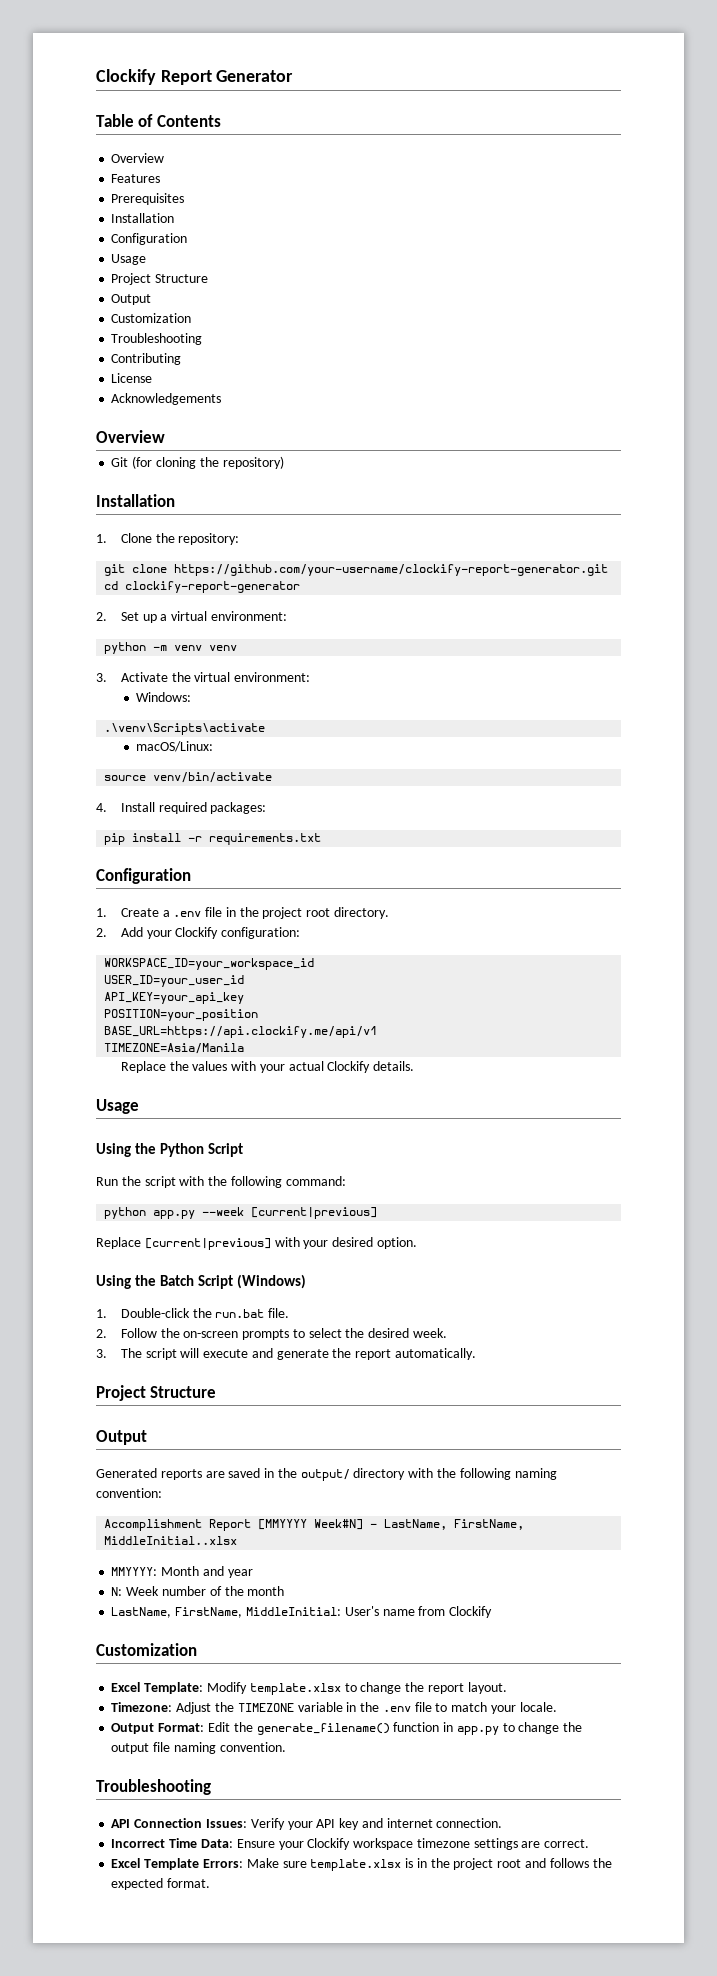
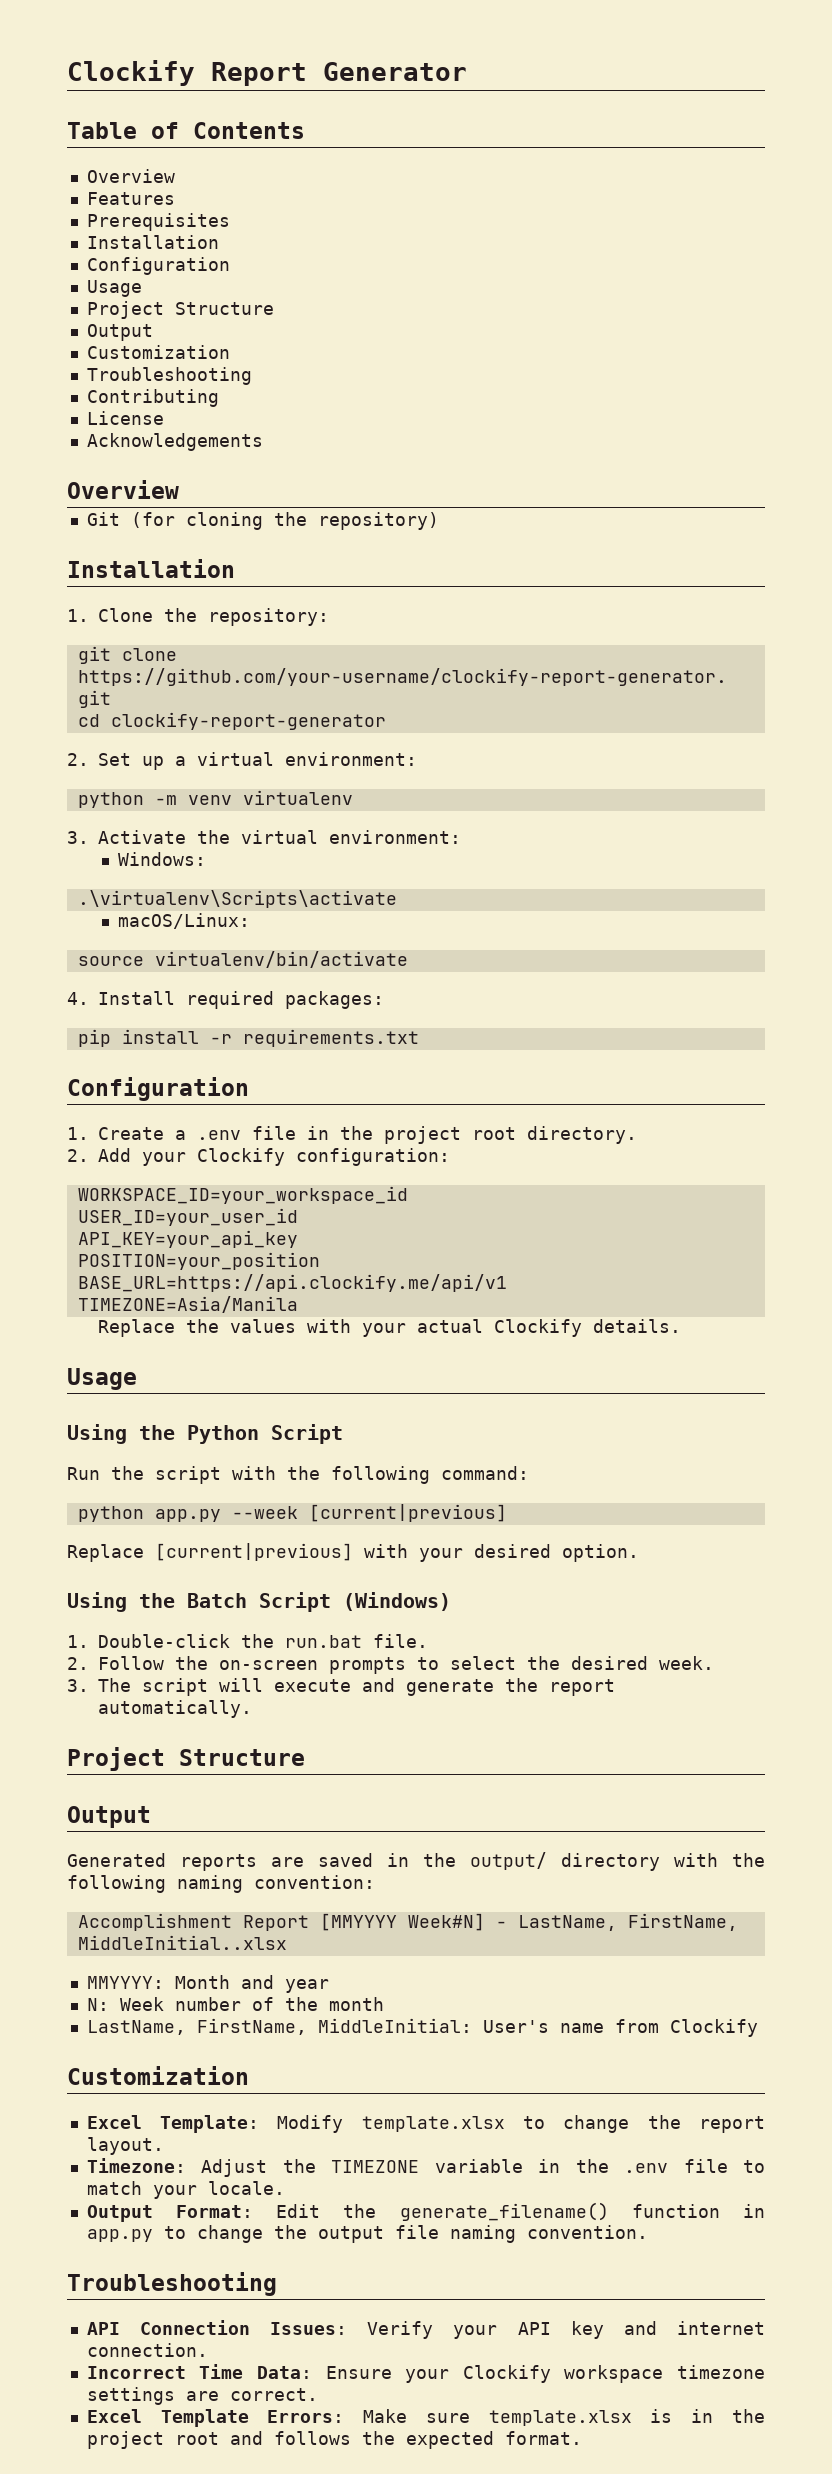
[209,645,238,651] venv -> [242,790,353,805] virtualenv
[104,723,266,735] .\venv\Scripts\activate -> [77,890,397,908] .\virtualenv\Scripts\activate
[153,772,273,783] venv/bin/activate -> [154,951,408,968] virtualenv/bin/activate

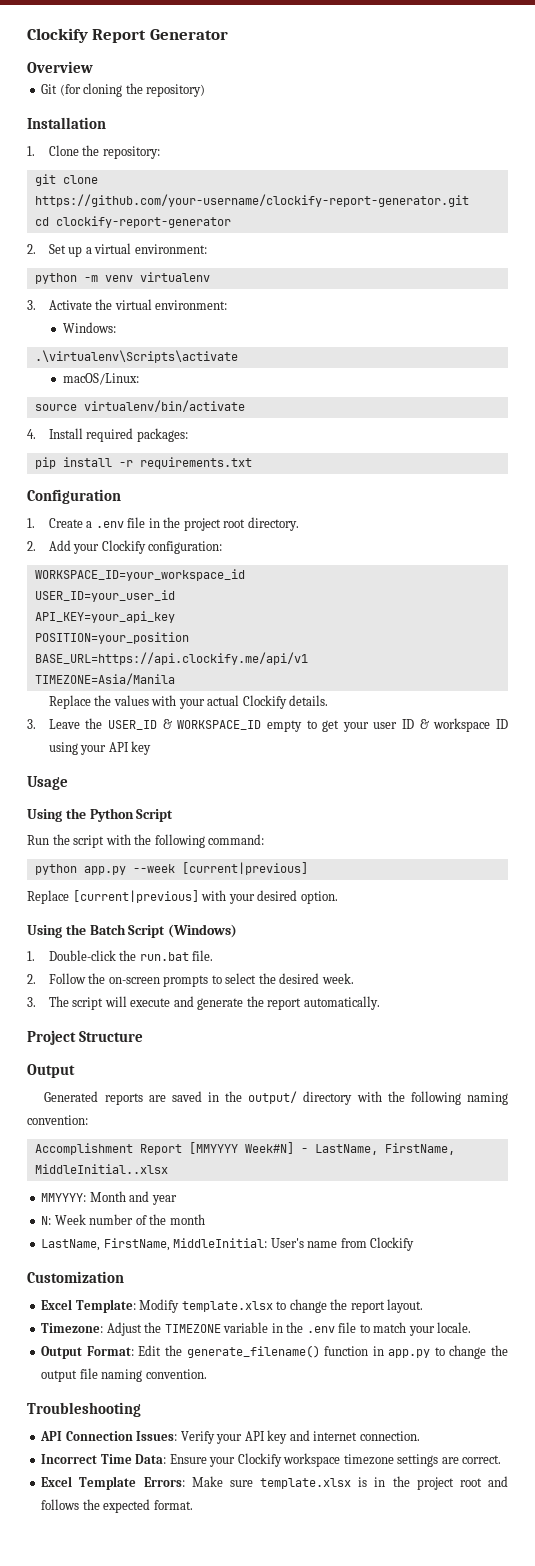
[67,122,305,139] [86,169,175,183] [86,192,175,205] [86,213,230,231] [86,235,219,249] [86,257,230,275] [86,280,142,297] [86,301,274,319] [86,324,153,341] [86,345,230,359] [86,367,252,385] [86,389,219,407] [86,411,164,425] [86,433,263,451] // Table of Contents // Overview // Features // Prerequisites // Installation // Configuration // Usage // Project Structure // Output // Customization // Troubleshooting // Contributing // License // Acknowledgements -> (228, 34) none
(682, 1326) none -> [27,718,508,732] [48,741,152,755] // 3. Leave the USER_ID & WORKSPACE_ID empty to get your user ID & workspace ID using your API key

